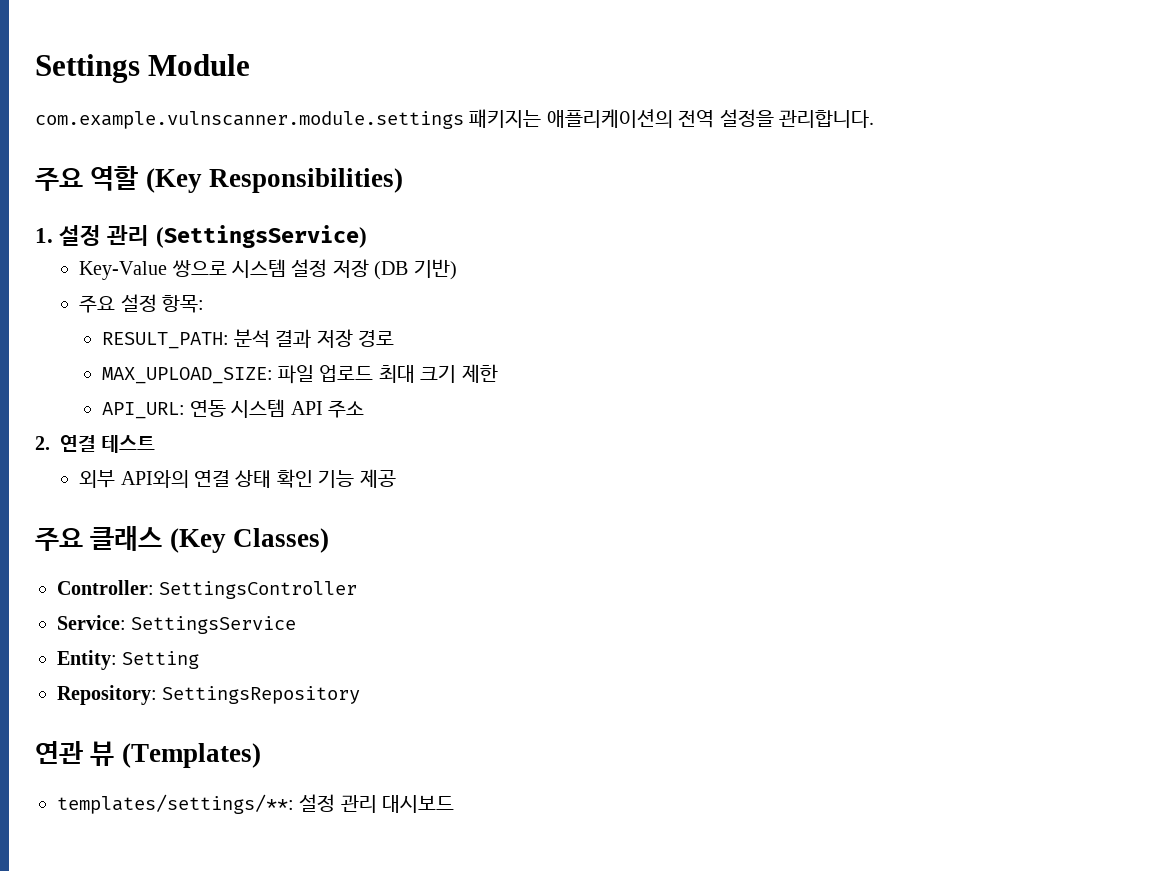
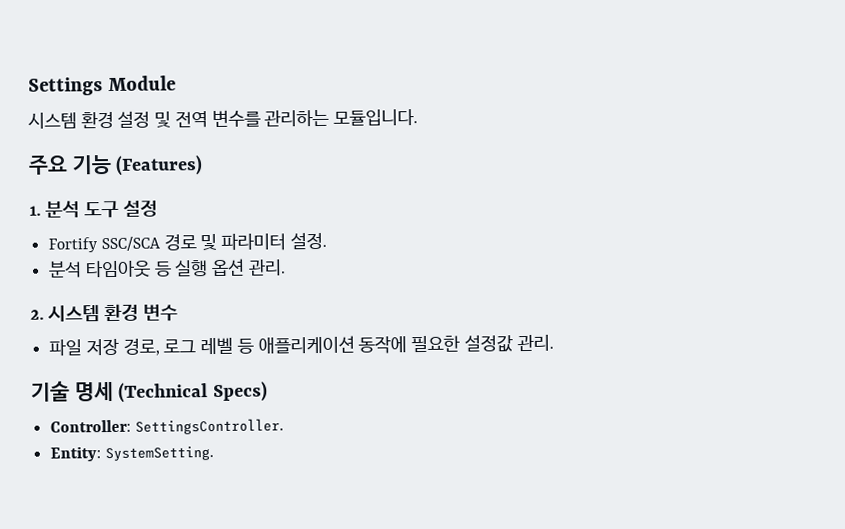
[35,109,874,129] [35,166,403,193] com.example.vulnscanner.module.settings 패키지는 애플리케이션의 전역 설정을 관리합니다. // 주요 역할 (Key Responsibilities) -> [28,109,419,129] [28,154,204,176] 시스템 환경 설정 및 전역 변수를 관리하는 모듈입니다. // 주요 기능 (Features)
[59,225,367,248] [79,259,457,280] [79,294,205,313] [101,329,395,349] [101,364,498,384] [101,399,365,419] [35,435,156,453] [79,469,396,488] [35,526,329,553] [57,580,358,599] [57,615,297,634] [57,650,200,670] [57,685,361,705] [35,741,261,768] [57,794,455,814] 설정 관리 (SettingsService) // Key-Value 쌍으로 시스템 설정 저장 (DB 기반) // 주요 설정 항목: // RESULT_PATH: 분석 결과 저장 경로 // MAX_UPLOAD_SIZE: 파일 업로드 최대 크기 제한 // API_URL: 연동 시스템 API 주소 // 2. 연결 테스트 // 외부 API와의 연결 상태 확인 기능 제공 // 주요 클래스 (Key Classes) // Controller: SettingsController // Service: SettingsService // Entity: Setting // Repository: SettingsRepository // 연관 뷰 (Templates) // templates/settings/**: 설정 관리 대시보드 -> [45,200,159,219] [48,231,327,253] [48,258,286,279] [30,303,179,322] [49,334,554,357] [31,380,268,403] [50,418,284,435] [50,446,214,462] 분석 도구 설정 // Fortify SSC/SCA 경로 및 파라미터 설정. // 분석 타임아웃 등 실행 옵션 관리. // 2. 시스템 환경 변수 // 파일 저장 경로, 로그 레벨 등 애플리케이션 동작에 필요한 설정값 관리. // 기술 명세 (Technical Specs) // Controller: SettingsController. // Entity: SystemSetting.

